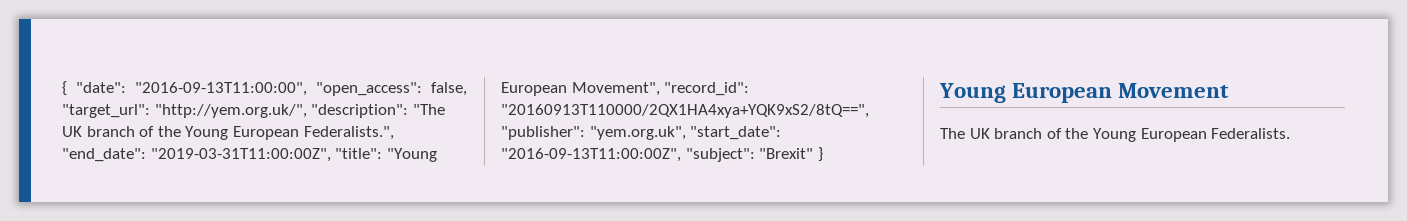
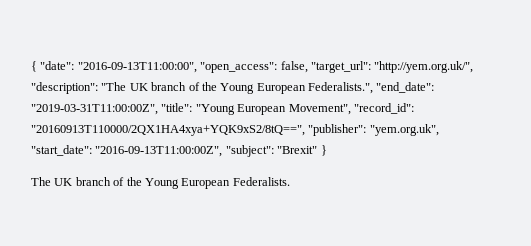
[939,83,1230,103] // Young European Movement -> (327, 150) none

